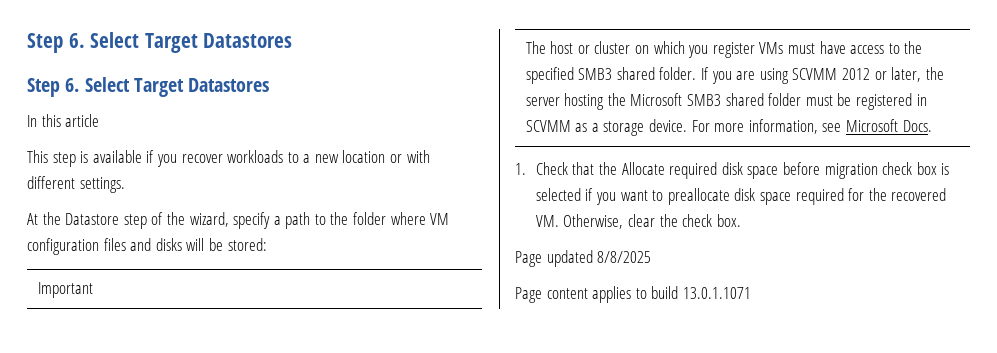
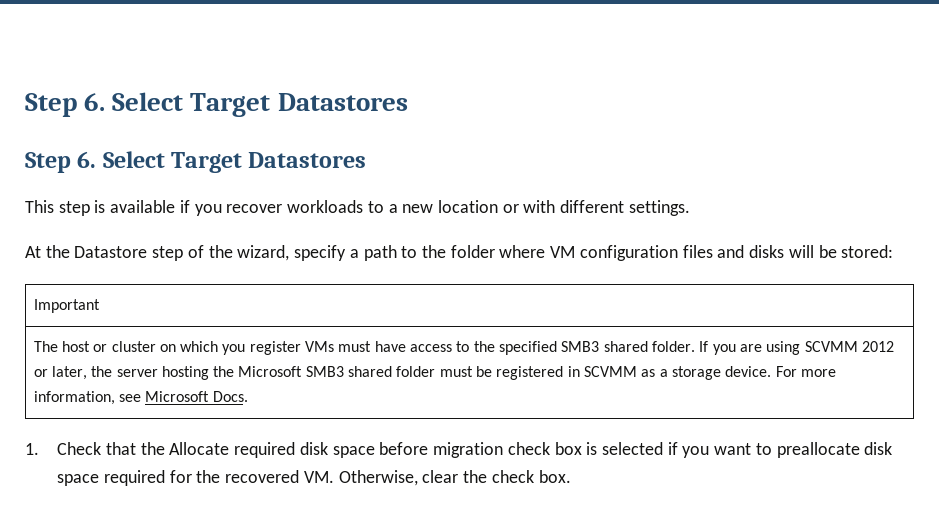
[27,114,100,127] // In this article -> (367, 160) none
[515,250,652,267] [515,286,751,303] // Page updated 8/8/2025 // Page content applies to build 13.0.1.1071 -> (571, 476) none

